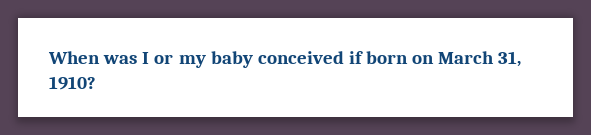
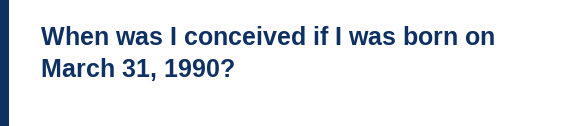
[154,51,363,68] or my baby conceived if -> [184,26,396,45] conceived if I was
[49,76,96,90] 1910? -> [164,59,235,77] 1990?

